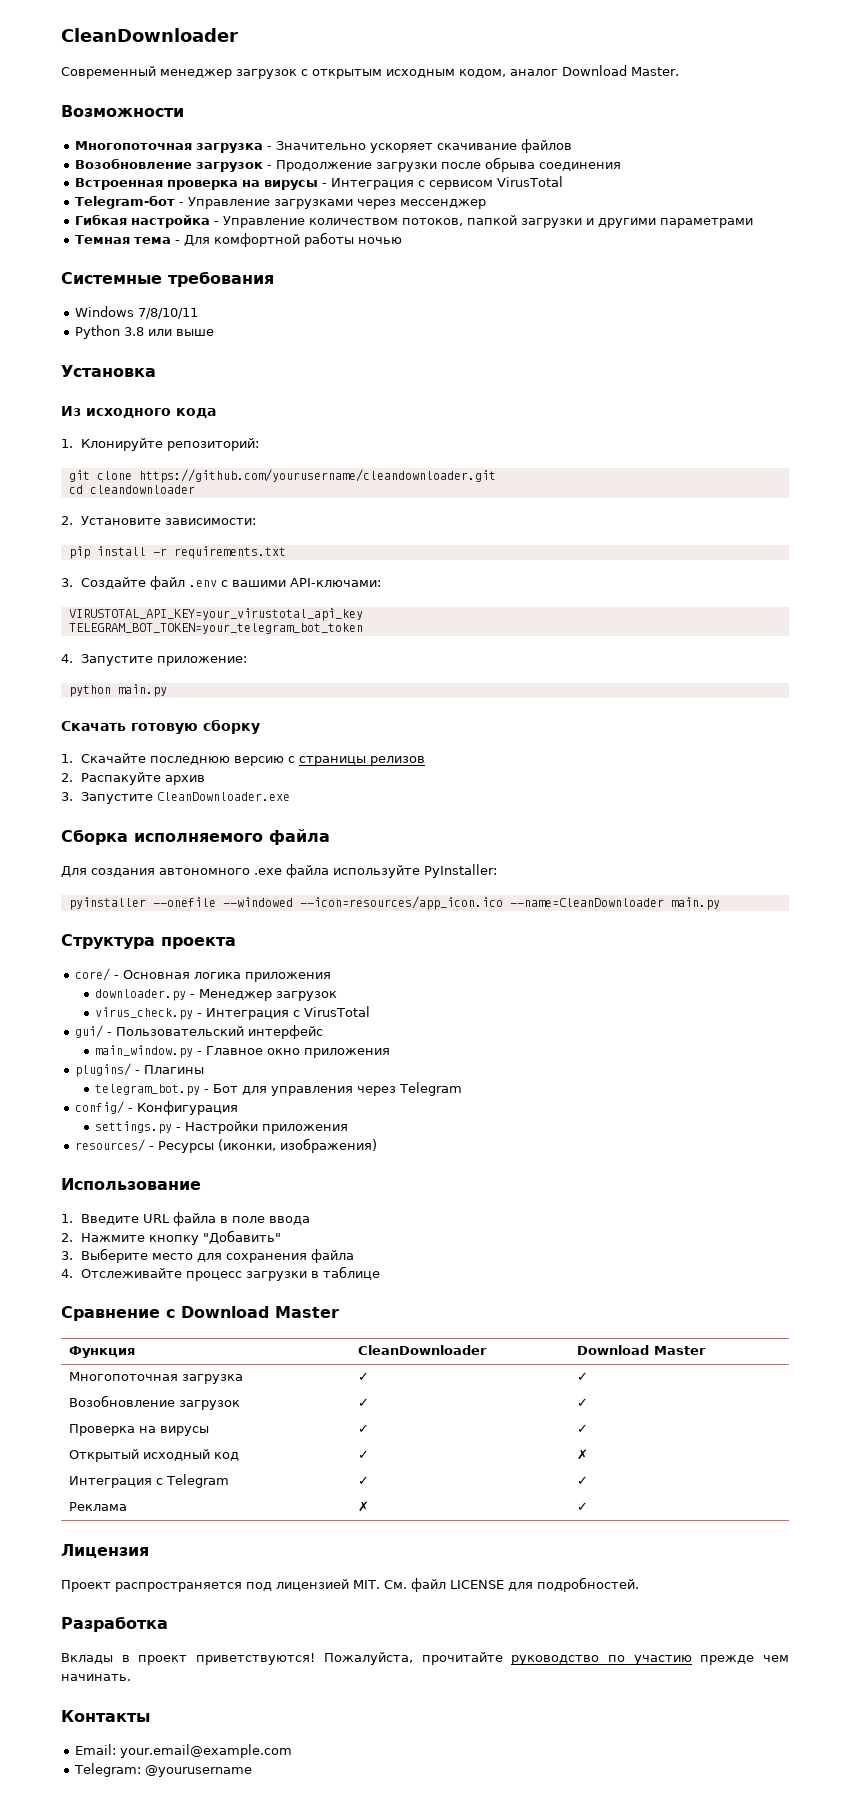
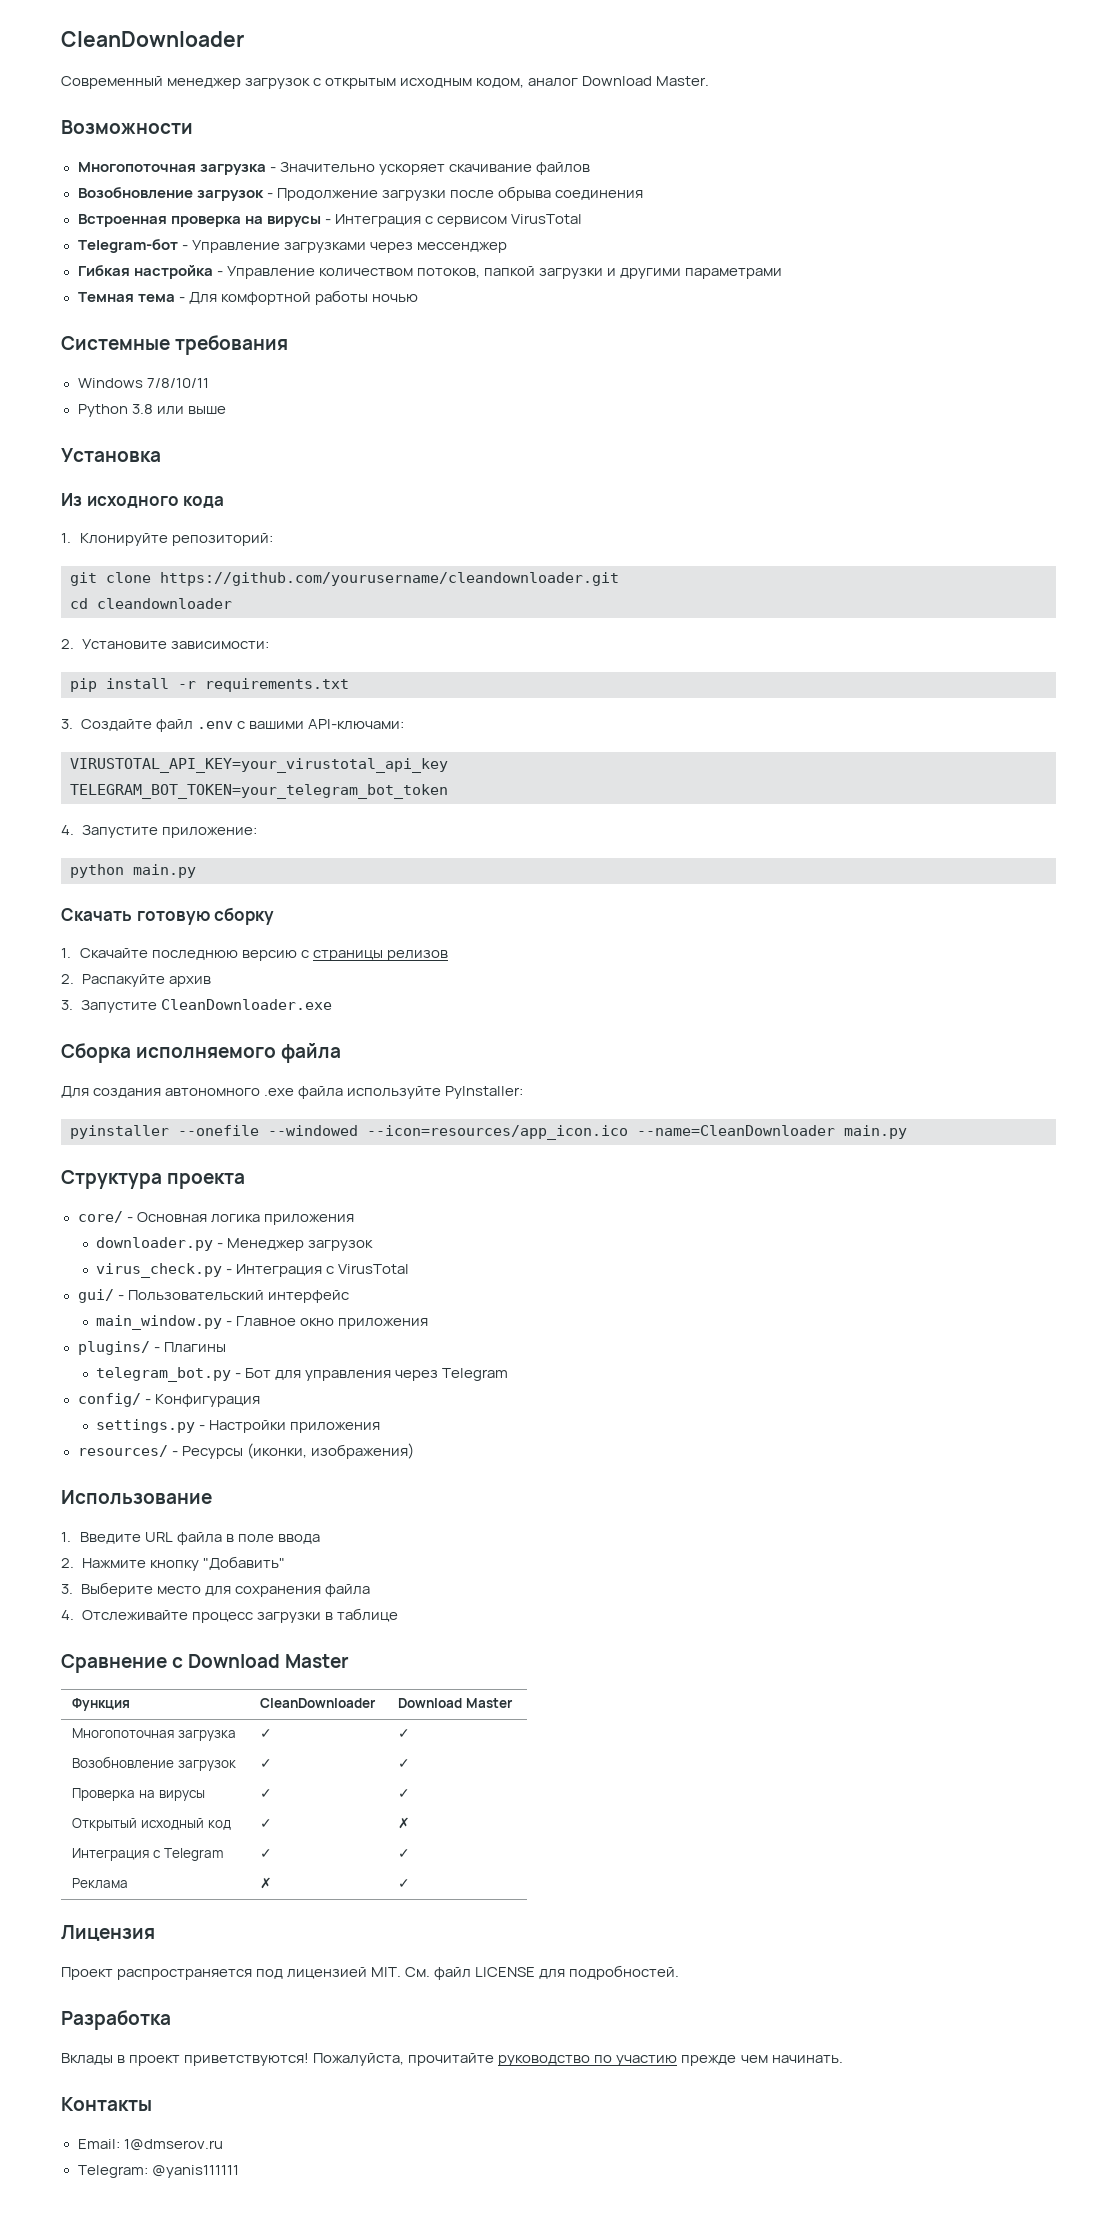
[119,1744,292,1758] your.email@example.com -> [123,2139,223,2151] 1@dmserov.ru
[144,1765,252,1777] @yourusername -> [151,2165,239,2178] @yanis111111

